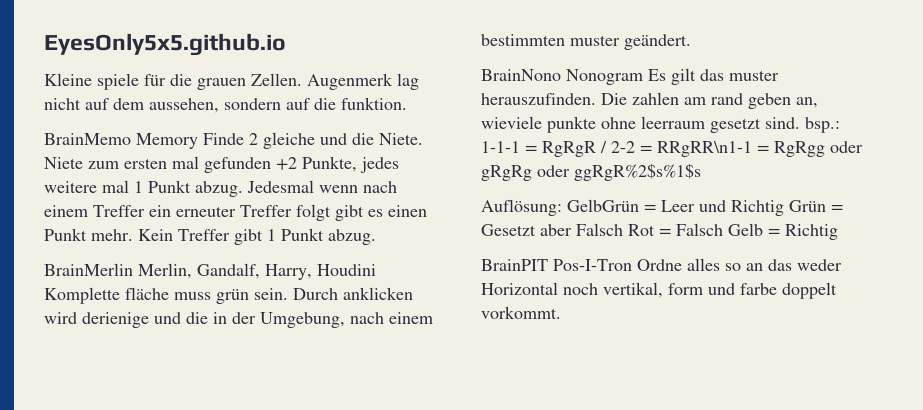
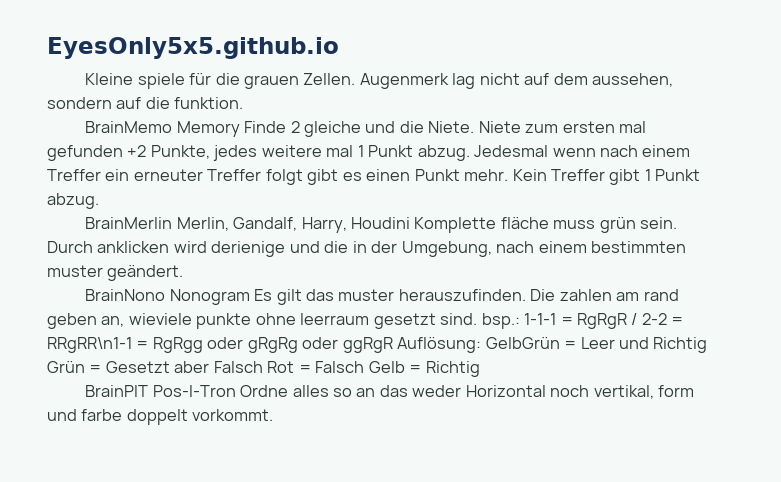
[574,163,701,181] ggRgR%2$s%1$s // -> [342,337,393,353] ggRgR

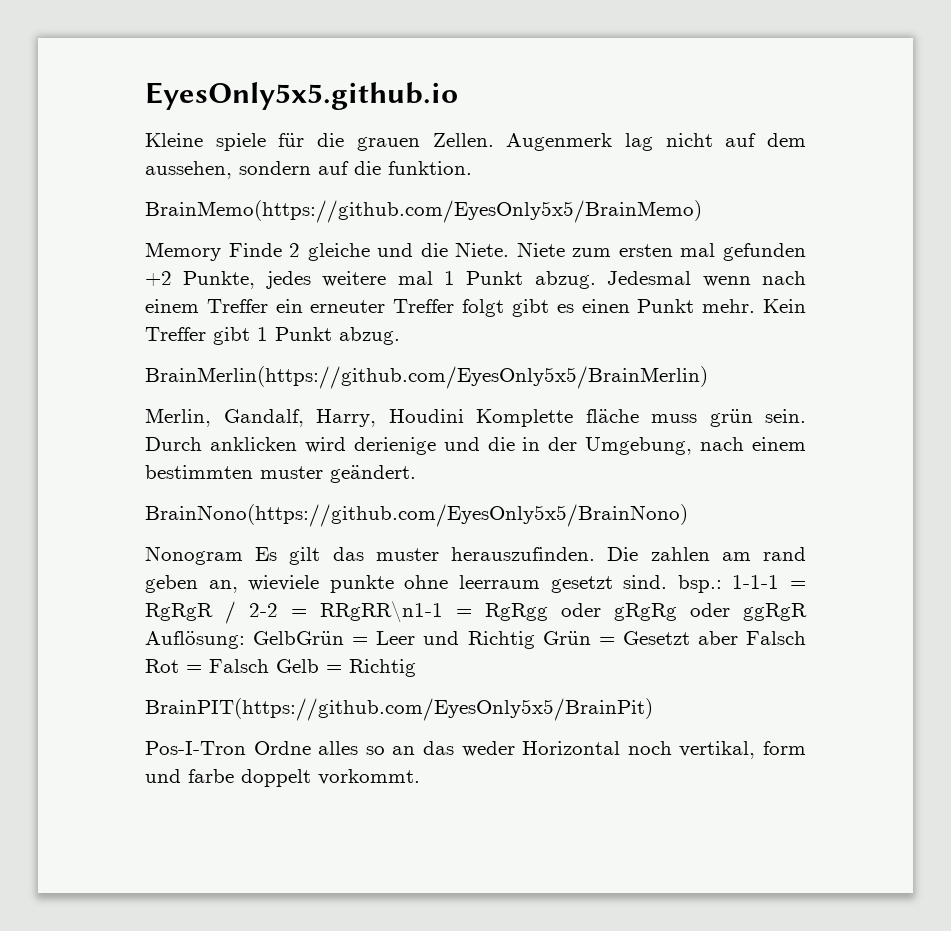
[85,121,173,133] BrainMemo -> [145,200,702,223] BrainMemo(https://github.com/EyesOnly5x5/BrainMemo) //
[85,217,173,229] BrainMerlin -> [145,366,708,389] BrainMerlin(https://github.com/EyesOnly5x5/BrainMerlin) //
[85,289,166,301] BrainNono -> [145,504,688,527] BrainNono(https://github.com/EyesOnly5x5/BrainNono) //
[85,385,149,397] BrainPIT -> [145,698,653,721] BrainPIT(https://github.com/EyesOnly5x5/BrainPit) //

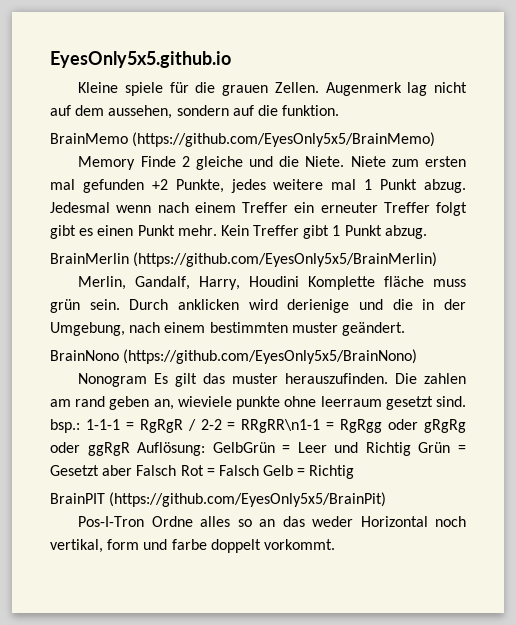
[145,200,702,223] BrainMemo(https://github.com/EyesOnly5x5/BrainMemo) -> [50,132,436,147] BrainMemo (https://github.com/EyesOnly5x5/BrainMemo)
[145,366,708,389] BrainMerlin(https://github.com/EyesOnly5x5/BrainMerlin) -> [50,252,438,267] BrainMerlin (https://github.com/EyesOnly5x5/BrainMerlin)
[145,504,688,527] BrainNono(https://github.com/EyesOnly5x5/BrainNono) -> [50,349,418,364] BrainNono (https://github.com/EyesOnly5x5/BrainNono)
[145,698,653,721] BrainPIT(https://github.com/EyesOnly5x5/BrainPit) -> [50,492,387,507] BrainPIT (https://github.com/EyesOnly5x5/BrainPit)

